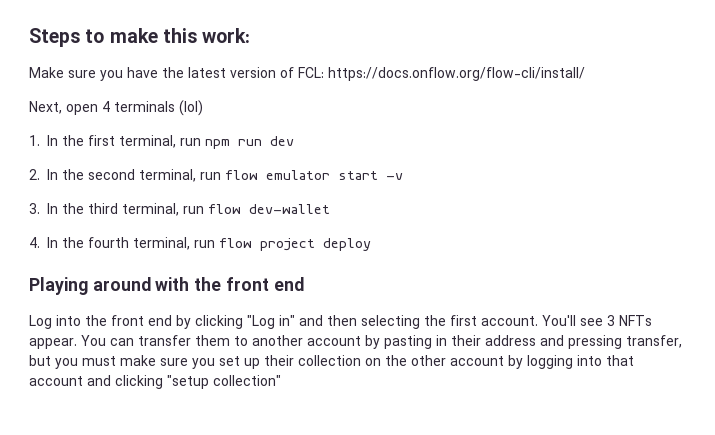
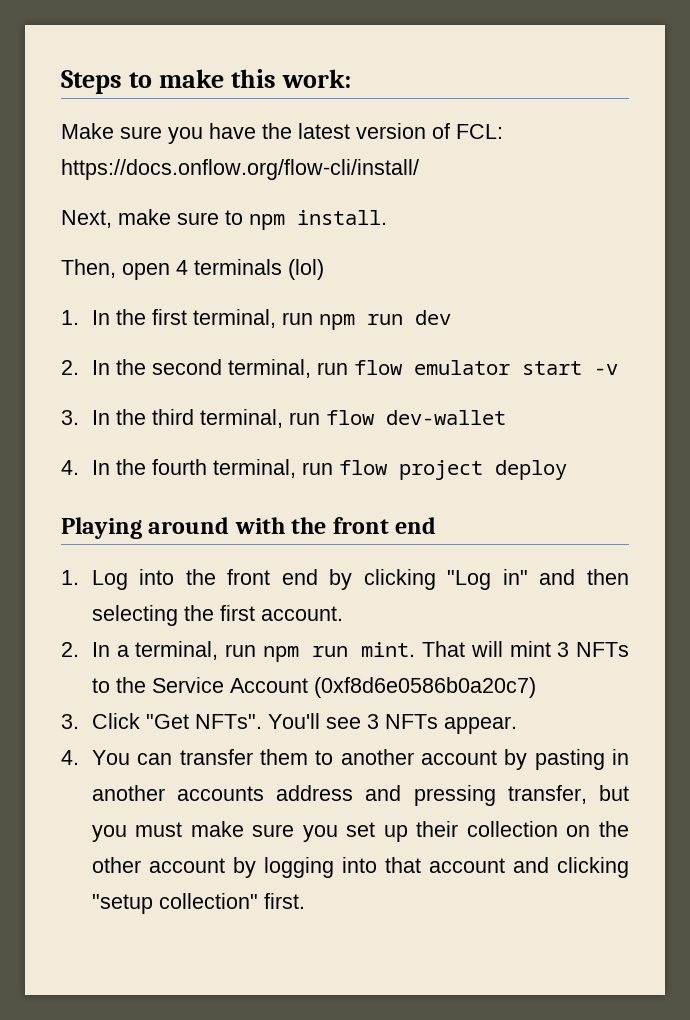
(62, 107) none -> [118,209,387,230] [61,259,116,278] make sure to npm install. // Then,
(304, 284) none -> [61,570,79,585] 1.
(538, 321) none -> [61,641,630,662] [91,677,536,698] [61,713,262,729] // 2. In a terminal, run npm run mint. That will mint 3 NFTs to the Service Account (0xf8d6e0586b0a20c7) // 3. Click "Get NFTs".
(77, 343) none -> [61,750,79,765] // 4.
[451,335,481,346] their -> [91,785,265,801] another accounts
(281, 380) none -> [263,893,305,909] first.

